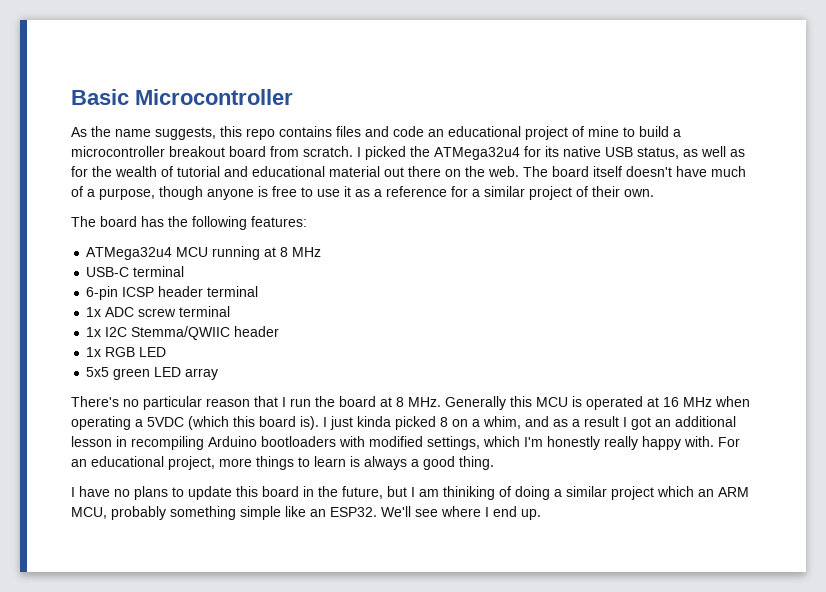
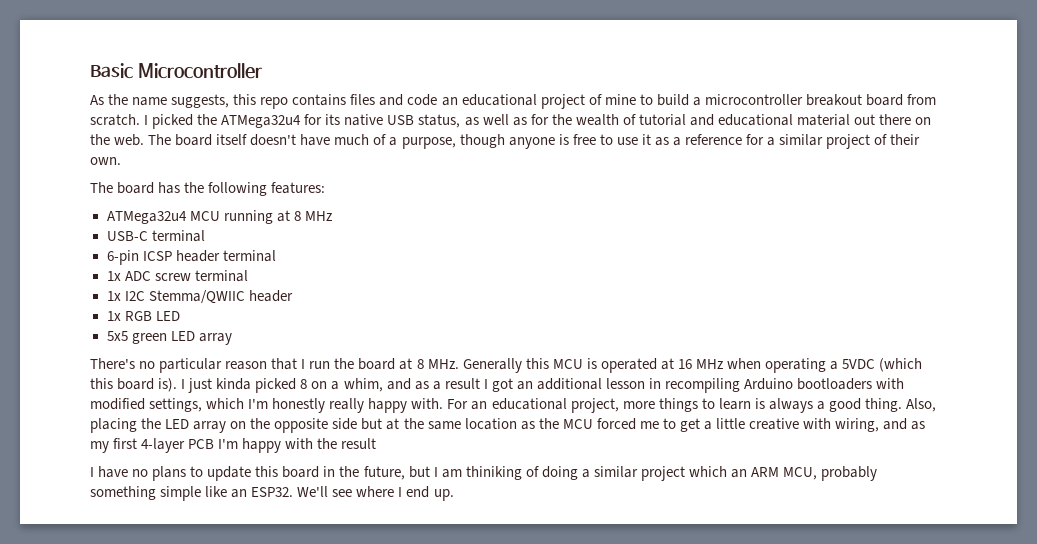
(494, 463) none -> [906,398,937,412] [90,418,926,433] [90,438,377,453] Also, placing the LED array on the opposite side but at the same location as the MCU forced me to get a little creative with wiring, and as my first 4-layer PCB I'm happy with the result

